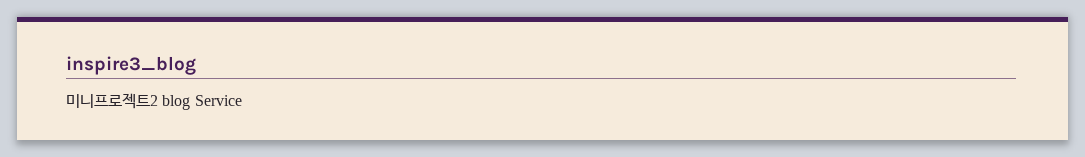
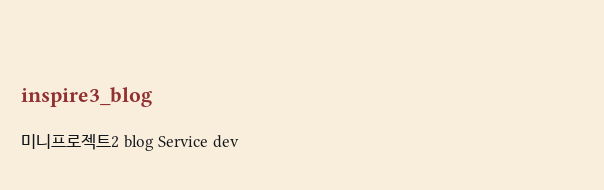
(242, 100) none -> [212,135,239,148] dev

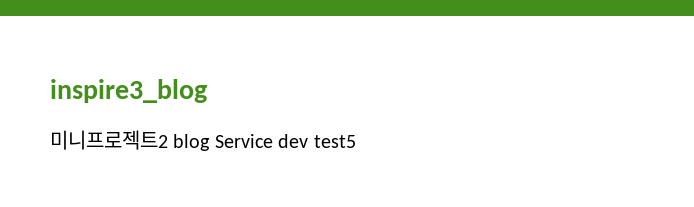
(239, 141) none -> [313,135,356,148] test5

